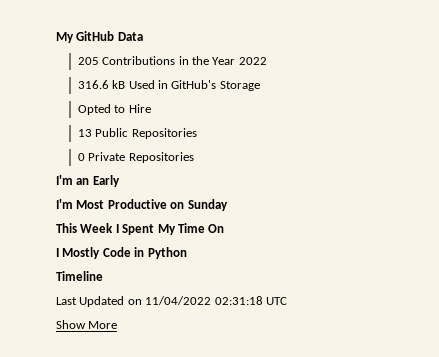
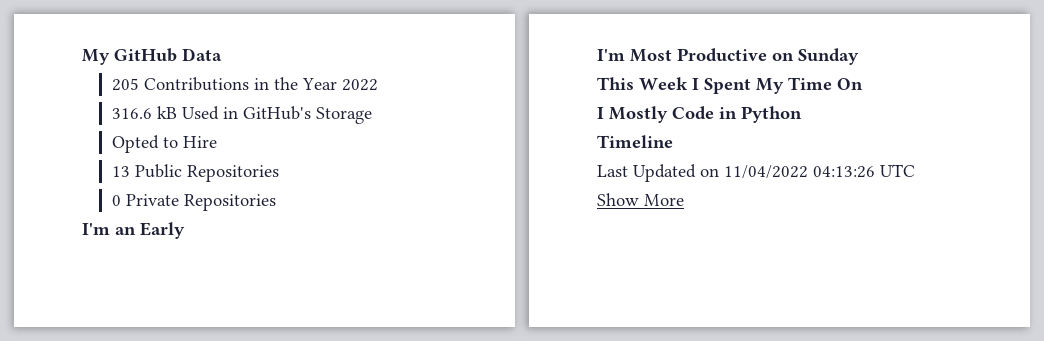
[214,296,263,305] 02:31:18 -> [813,166,875,178] 04:13:26

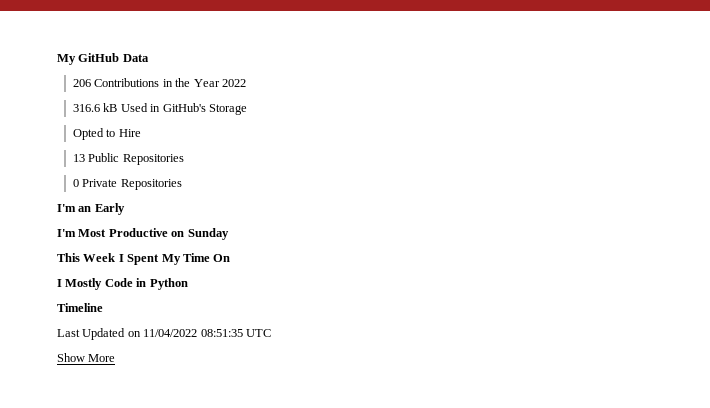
[112,78,140,91] 205 -> [73,79,92,87] 206
[813,166,875,178] 04:13:26 -> [200,329,243,337] 08:51:35

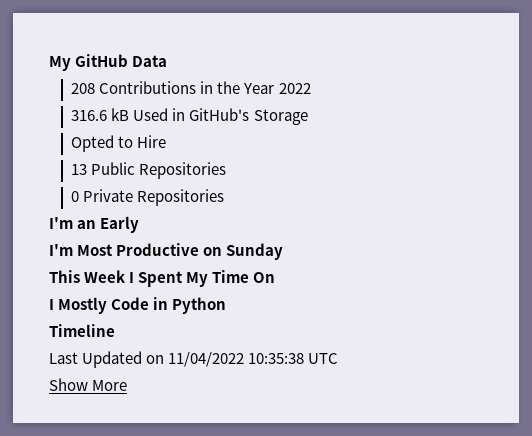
[73,79,92,87] 206 -> [71,83,96,94] 208
[200,329,243,337] 08:51:35 -> [248,353,305,364] 10:35:38

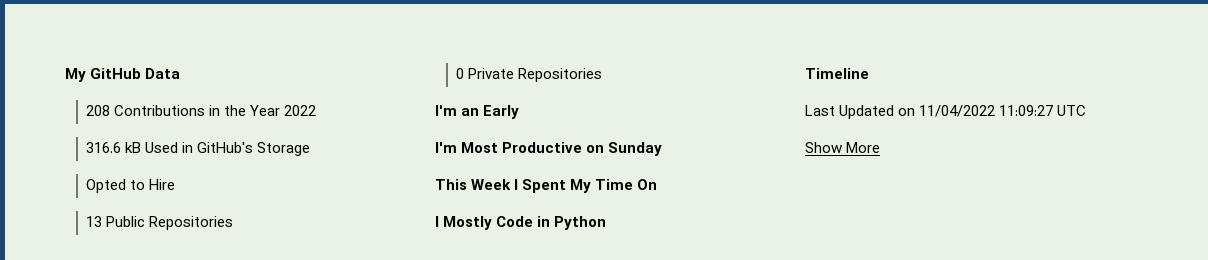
[248,353,305,364] 10:35:38 -> [999,105,1054,116] 11:09:27

